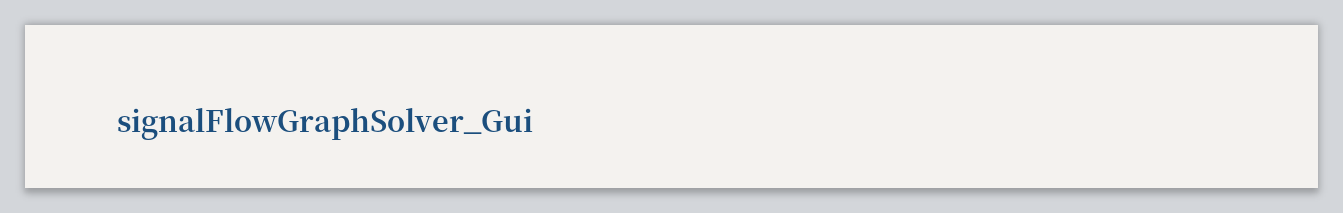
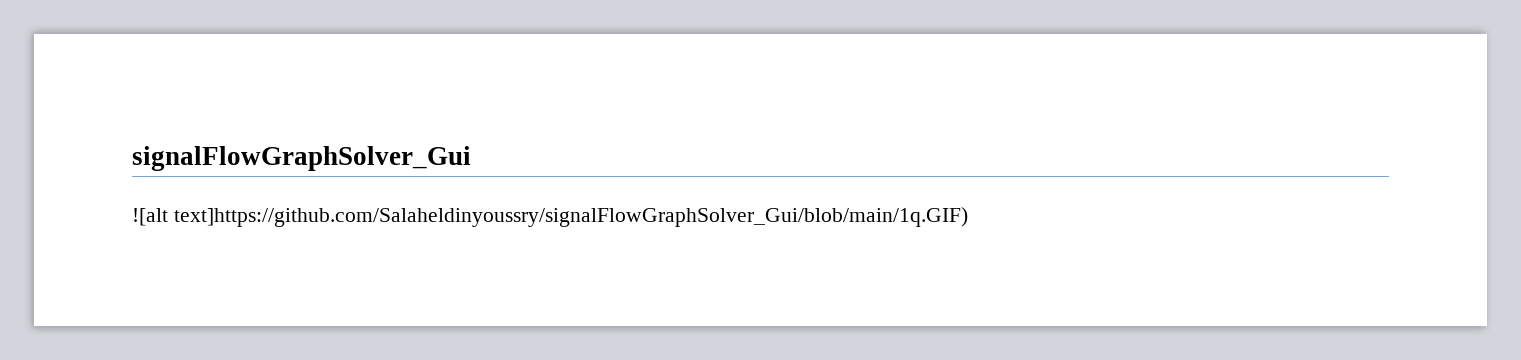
(533, 124) none -> [132,207,968,227] // ![alt text]https://github.com/Salaheldinyoussry/signalFlowGraphSolver_Gui/blob/main/1q.GIF)

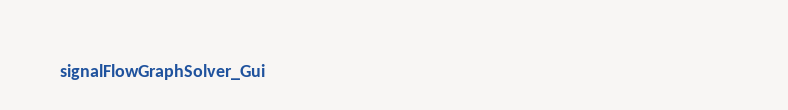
[132,207,968,227] // ![alt text]https://github.com/Salaheldinyoussry/signalFlowGraphSolver_Gui/blob/main/1q.GIF) -> (265, 72) none

